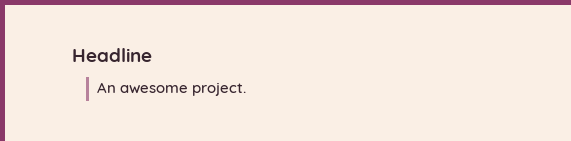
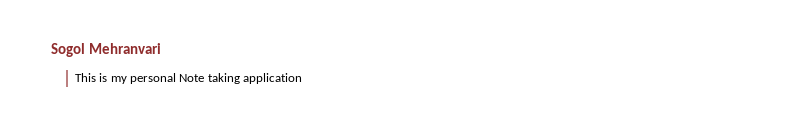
[72,48,152,62] [96,82,247,96] Headline // An awesome project. -> [51,43,161,57] [74,73,303,84] Sogol Mehranvari // This is my personal Note taking application

